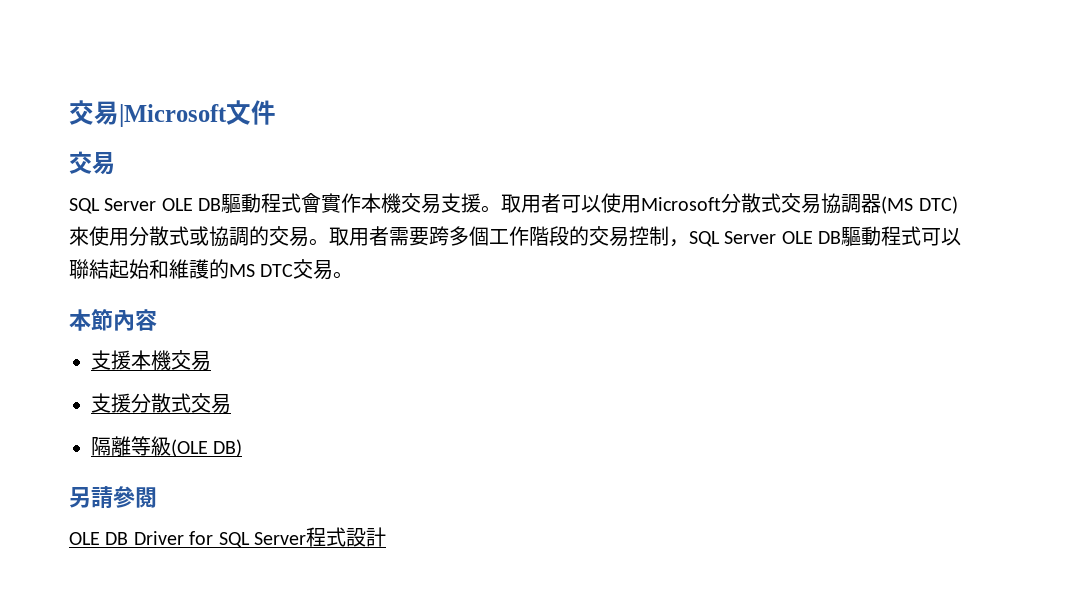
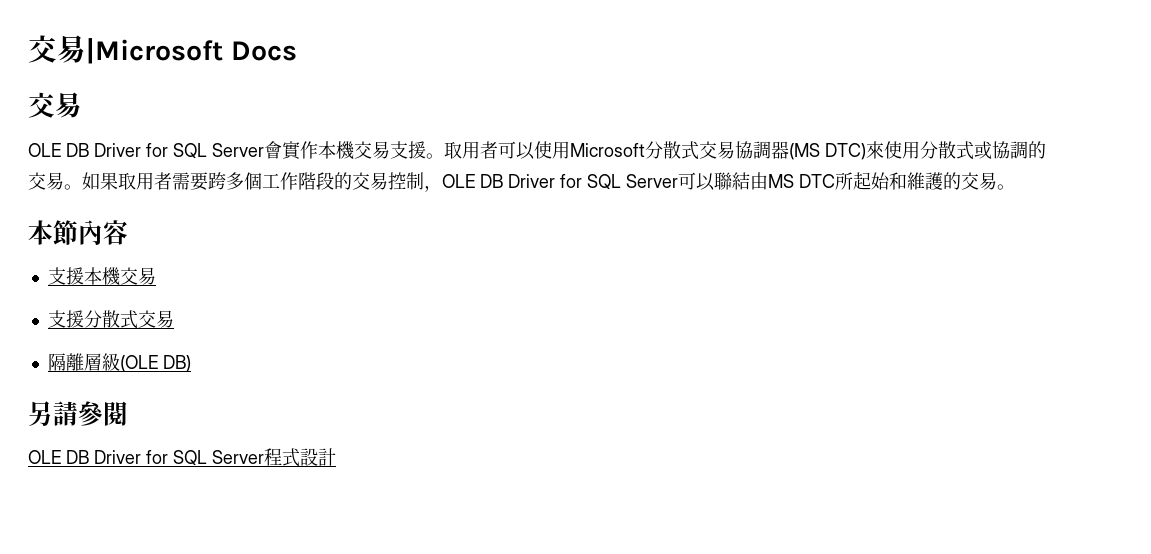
[226,100,276,125] [69,151,115,175] [69,193,302,214] 文件 // 交易 // SQL Server OLE DB驅動程式 -> [230,41,297,61] [28,92,82,118] [28,143,264,159] Docs // 交易 // OLE DB Driver for SQL Server
(329, 242) none -> [82,172,118,190] 如果
[689,226,962,247] [69,259,109,279] SQL Server OLE DB驅動程式可以聯結 -> [442,172,853,191] OLE DB Driver for SQL Server可以聯結由MS DTC所
[229,264,294,277] MS DTC -> (961, 181) none
[131,436,151,456] 等 -> [83,353,102,371] 層

